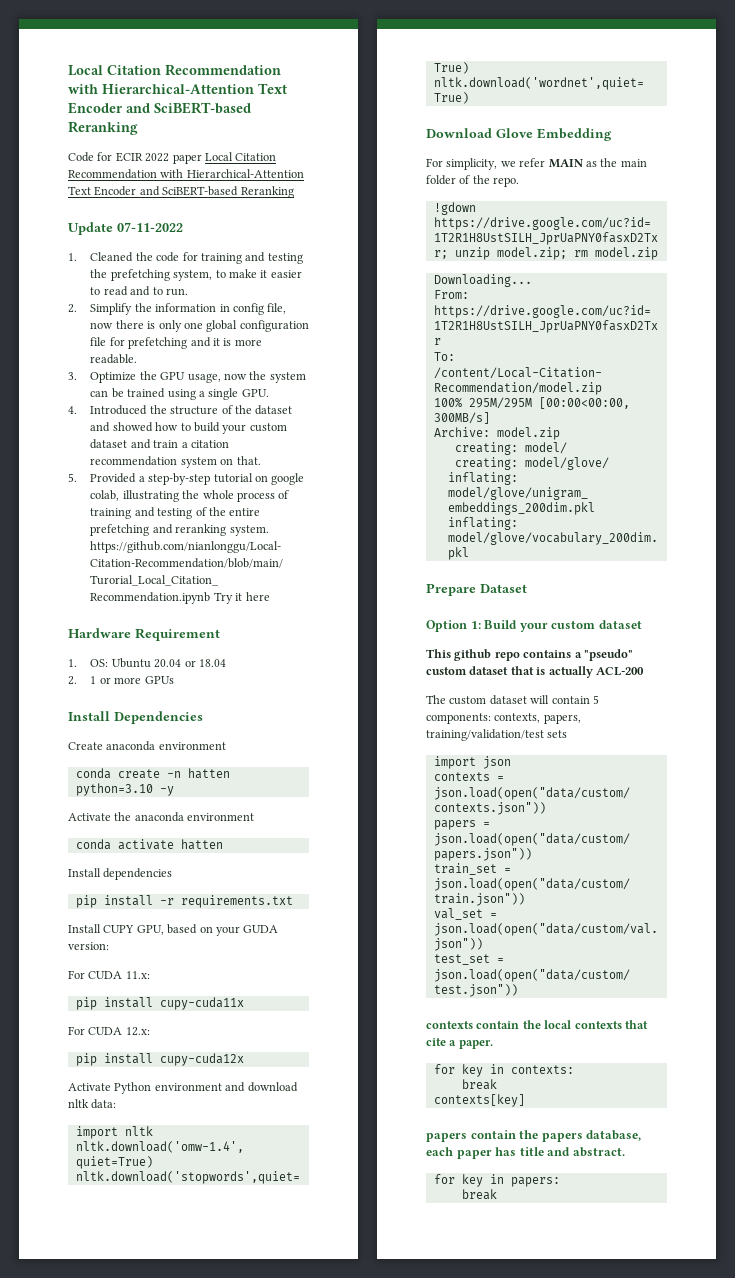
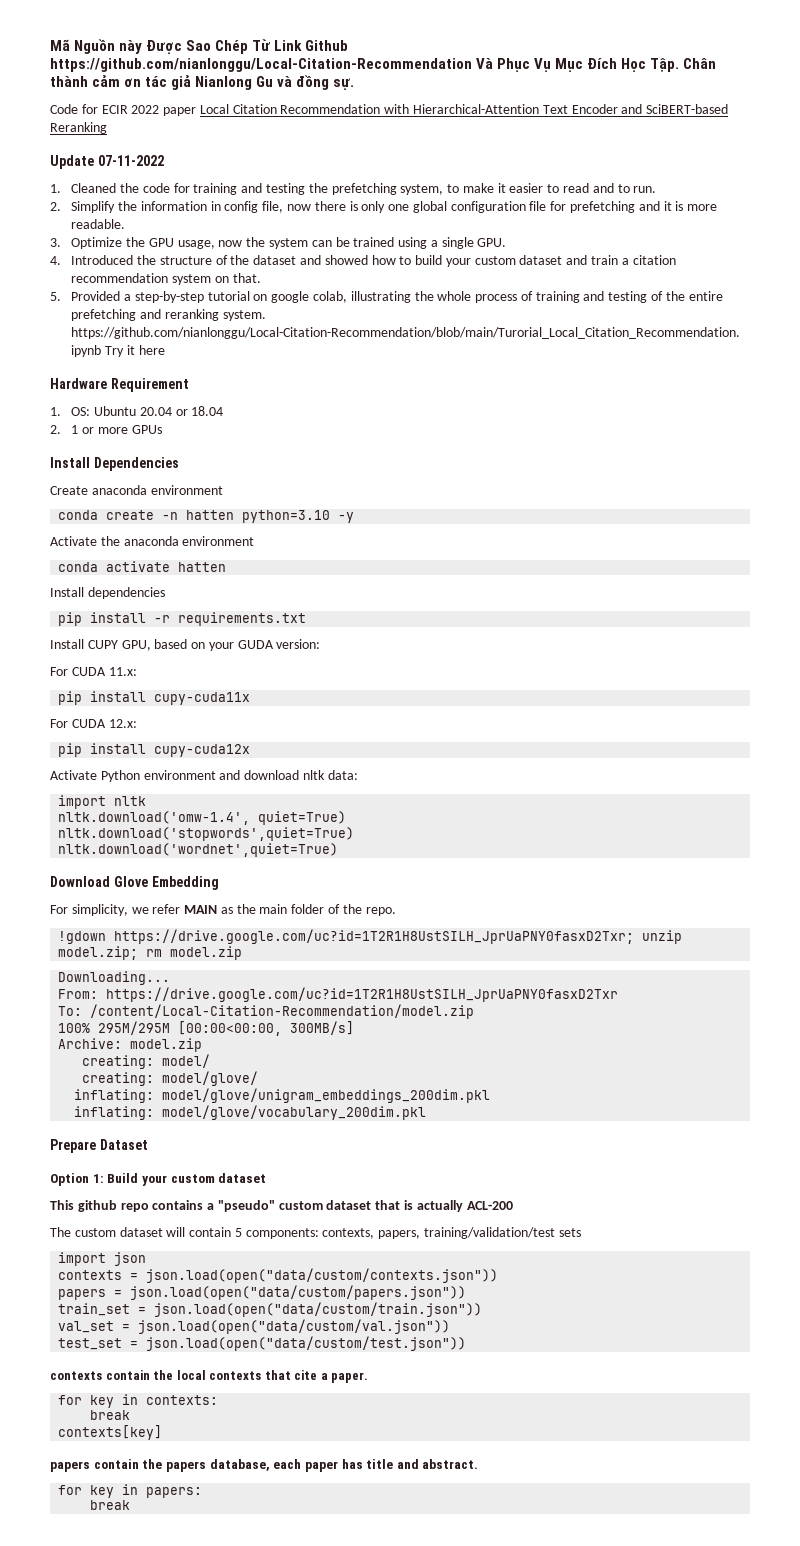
[68,64,281,76] [68,83,287,94] [68,102,251,114] [68,121,138,135] Local Citation Recommendation with Hierarchical-Attention Text Encoder and SciBERT-based Reranking -> [50,39,349,54] [50,58,717,72] [50,75,355,90] Mã Nguồn này Được Sao Chép Từ Link Github https://github.com/nianlonggu/Local-Citation-Recommendation Và Phục Vụ Mục Đích Học Tập. Chân thành cảm ơn tác giả Nianlong Gu và đồng sự.

